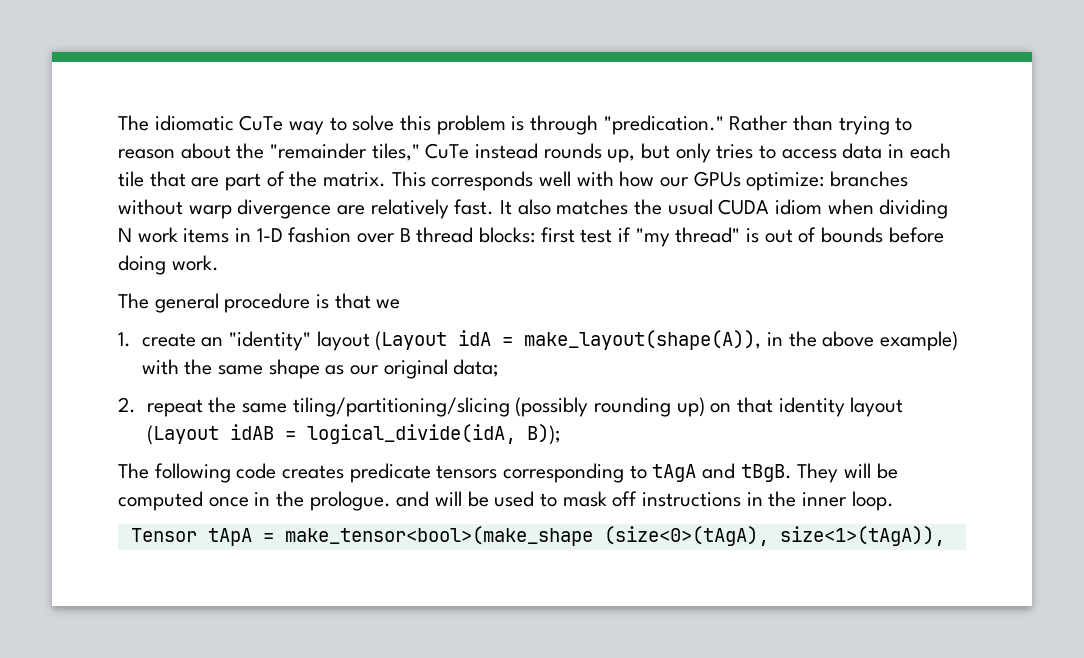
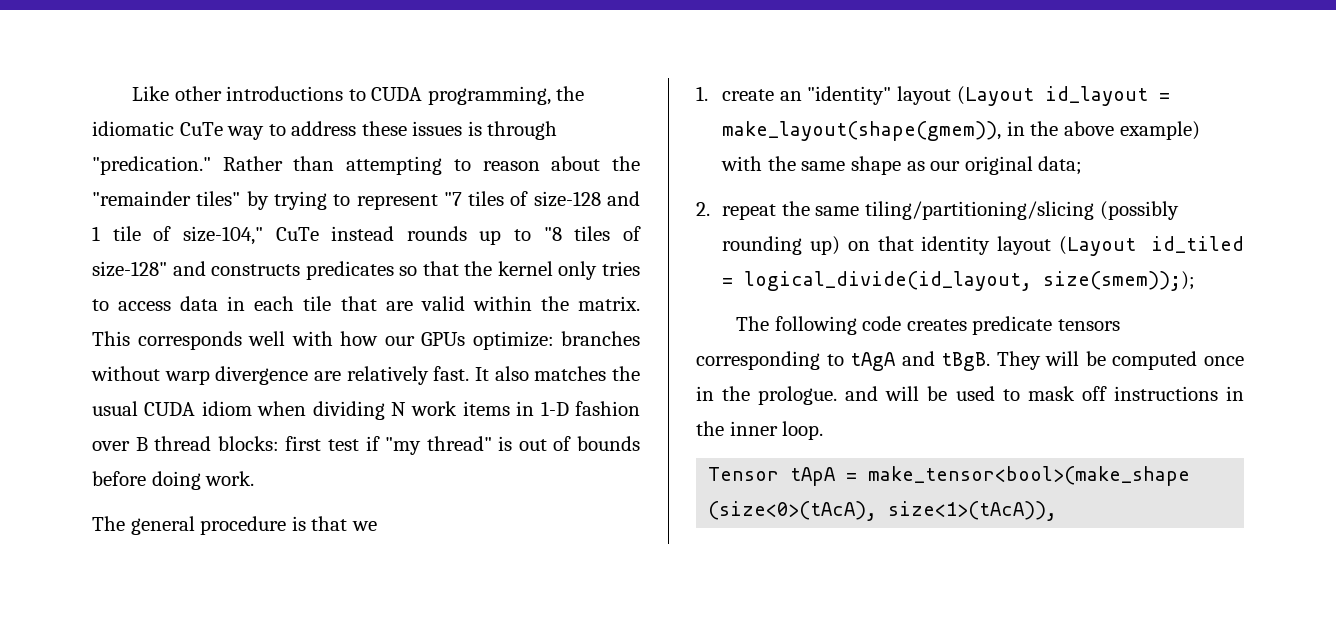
[118,115,149,131] The -> [132,86,585,105] Like other introductions to CUDA programming, the
[352,115,506,135] solve this problem -> [291,121,463,136] address these issues
[838,116,890,135] trying -> [346,156,443,175] attempting
[371,143,671,163] tiles," CuTe instead rounds up, but -> [196,191,641,210] [92,226,641,245] [92,261,553,280] tiles" by trying to represent "7 tiles of size-128 and 1 tile of size-104," CuTe instead rounds up to "8 tiles of size-128" and constructs predicates so that the kernel
[225,171,285,191] part of -> [420,296,532,311] valid within
[458,330,762,350] idA = make_layout(shape(A)), -> [1044,86,1170,106] [722,121,1002,141] id_layout = make_layout(shape(gmem)),
[229,424,561,445] idAB = logical_divide(idA, B)); -> [1151,236,1244,253] [722,271,1196,291] id_tiled = logical_divide(id_layout, size(smem)););
[603,526,945,546] (size<0>(tAgA), size<1>(tAgA)), -> [708,501,1058,521] (size<0>(tAcA), size<1>(tAcA)),

